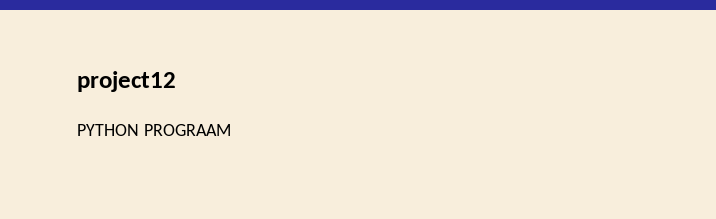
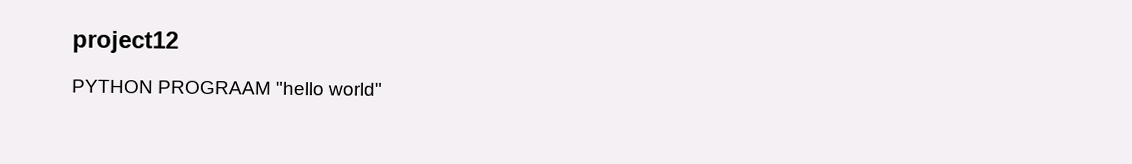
(231, 130) none -> [275,81,383,96] "hello world"

